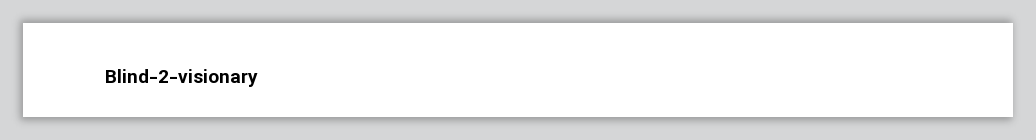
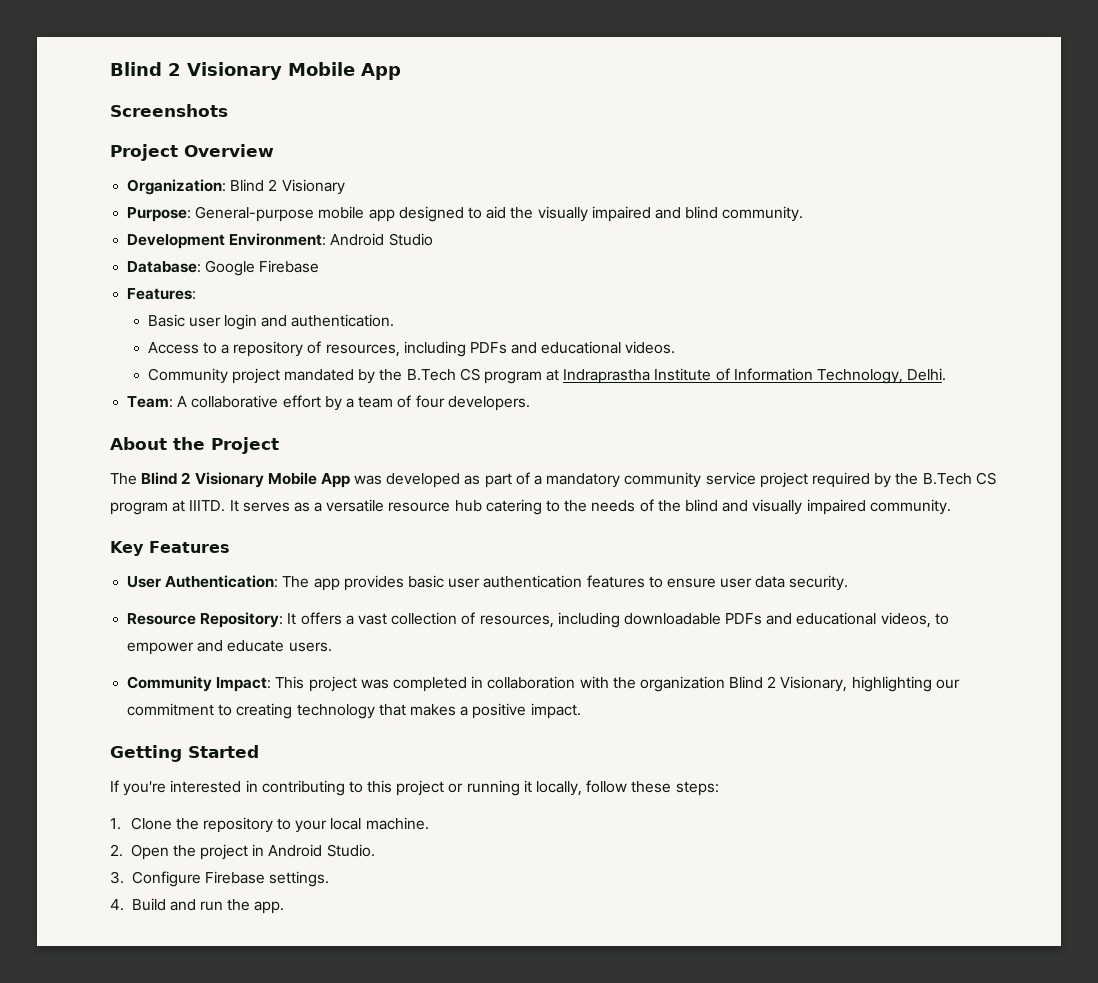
[105,69,258,87] Blind-2-visionary -> [110,62,401,80] [110,104,228,117] [110,144,274,161] [127,179,345,195] [127,206,804,222] [127,233,433,249] [127,260,320,276] [127,288,197,300] [147,314,395,330] [147,341,676,357] [147,368,947,384] [127,395,530,411] [110,437,279,454] [110,472,996,488] [110,499,951,515] [110,541,230,556] [127,575,849,591] [127,612,949,628] [127,640,332,655] [127,676,960,692] [127,703,581,719] [110,745,259,762] [110,780,719,796] [110,817,429,833] [110,844,375,860] [110,871,330,887] [110,898,285,914] Blind 2 Visionary Mobile App // Screenshots // Project Overview // Organization: Blind 2 Visionary // Purpose: General-purpose mobile app designed to aid the visually impaired and blind community. // Development Environment: Android Studio // Database: Google Firebase // Features: // Basic user login and authentication. // Access to a repository of resources, including PDFs and educational videos. // Community project mandated by the B.Tech CS program at Indraprastha Institute of Information Technology, Delhi. // Team: A collaborative effort by a team of four developers. // About the Project // The Blind 2 Visionary Mobile App was developed as part of a mandatory community service project required by the B.Tech CS program at IIITD. It serves as a versatile resource hub catering to the needs of the blind and visually impaired community. // Key Features // User Authentication: The app provides basic user authentication features to ensure user data security. // Resource Repository: It offers a vast collection of resources, including downloadable PDFs and educational videos, to empower and educate users. // Community Impact: This project was completed in collaboration with the organization Blind 2 Visionary, highlighting our commitment to creating technology that makes a positive impact. // Getting Started // If you're interested in contributing to this project or running it locally, follow these steps: // 1. Clone the repository to your local machine. // 2. Open the project in Android Studio. // 3. Configure Firebase settings. // 4. Build and run the app.

